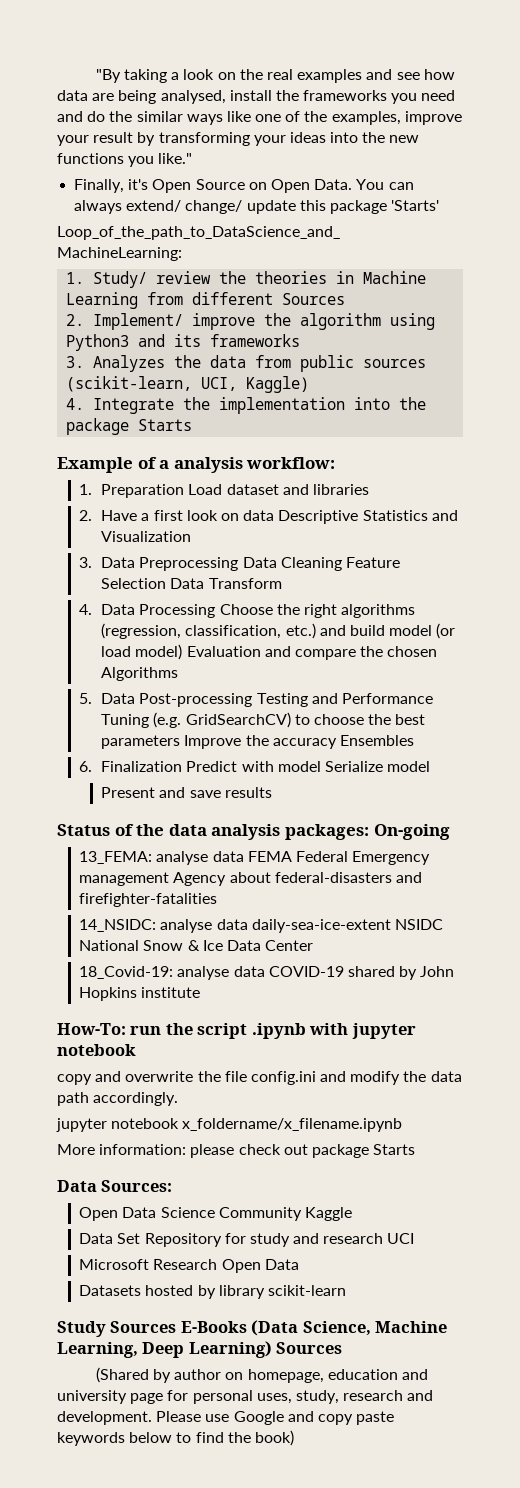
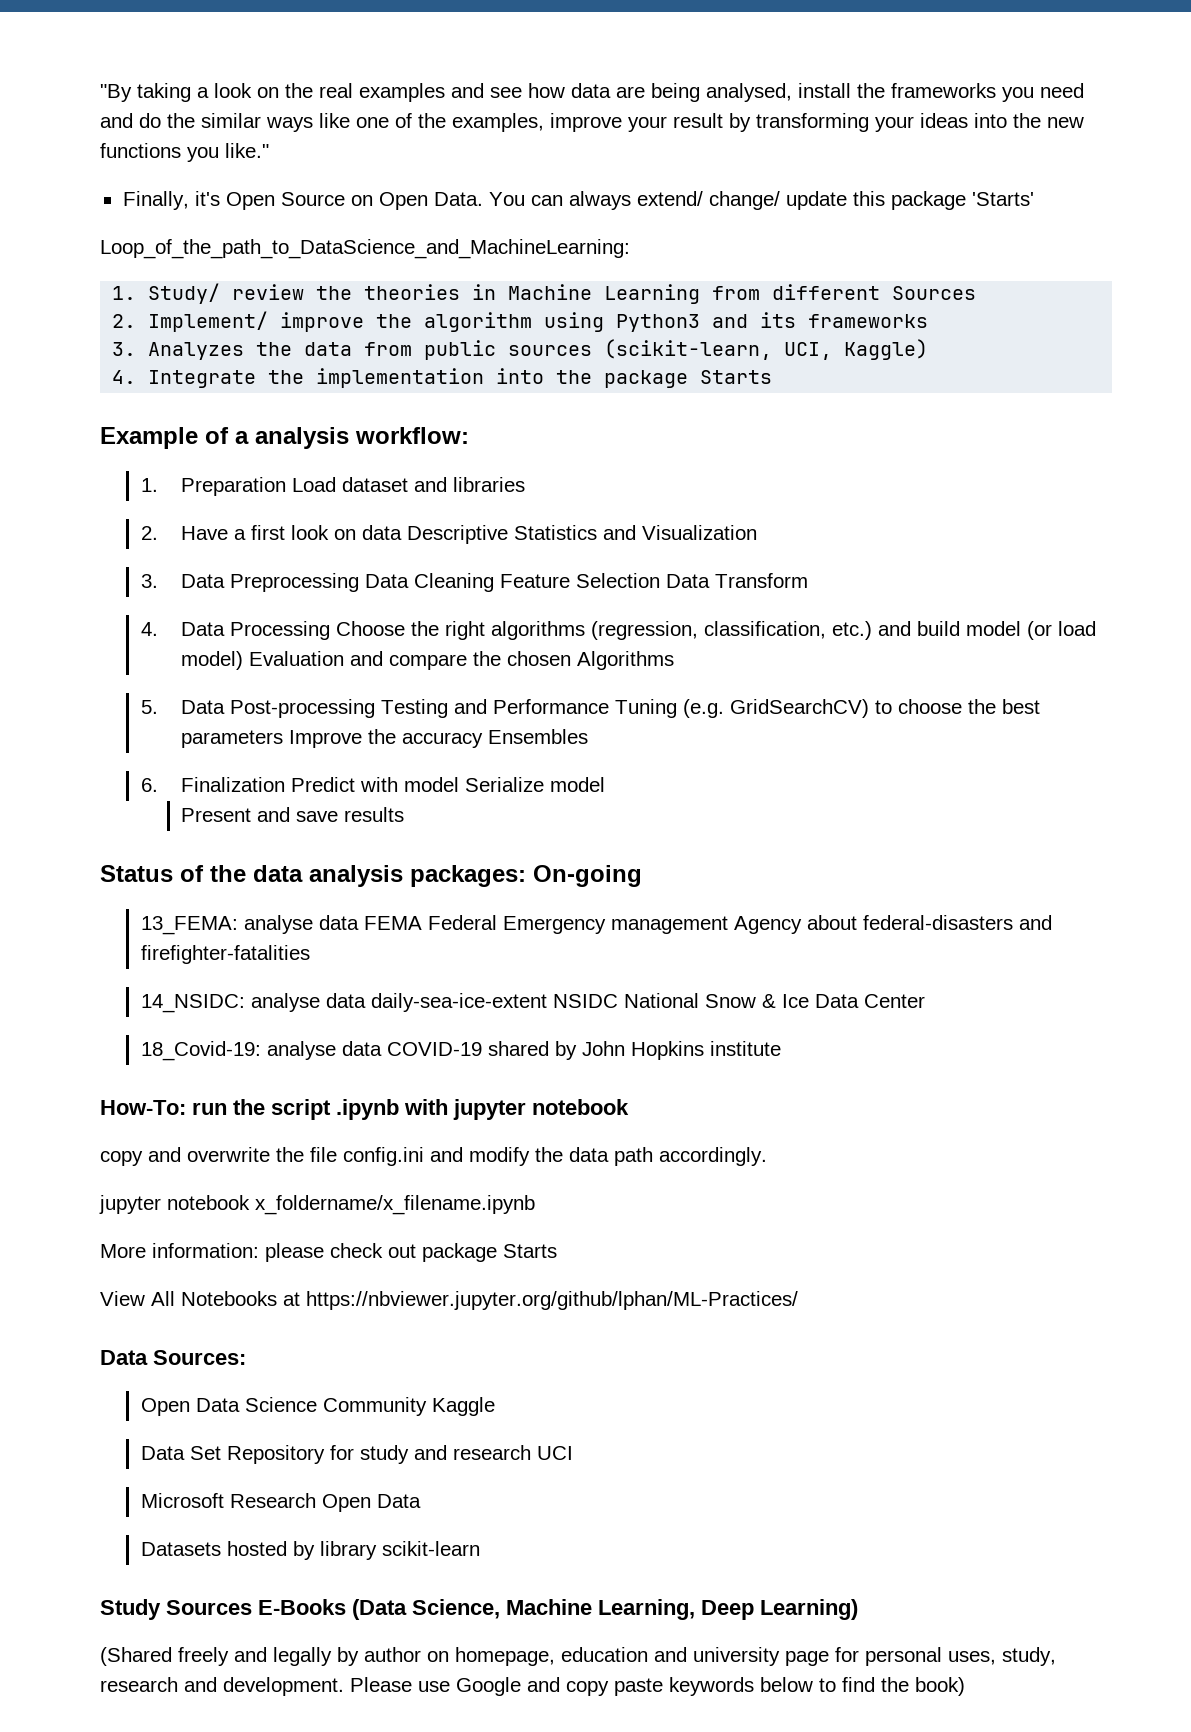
(416, 1149) none -> [100,1291,798,1310] // View All Notebooks at https://nbviewer.jupyter.org/github/lphan/ML-Practices/
[276,1342,343,1354] Sources -> (858, 1609) none
(149, 1375) none -> [178,1647,332,1666] freely and legally

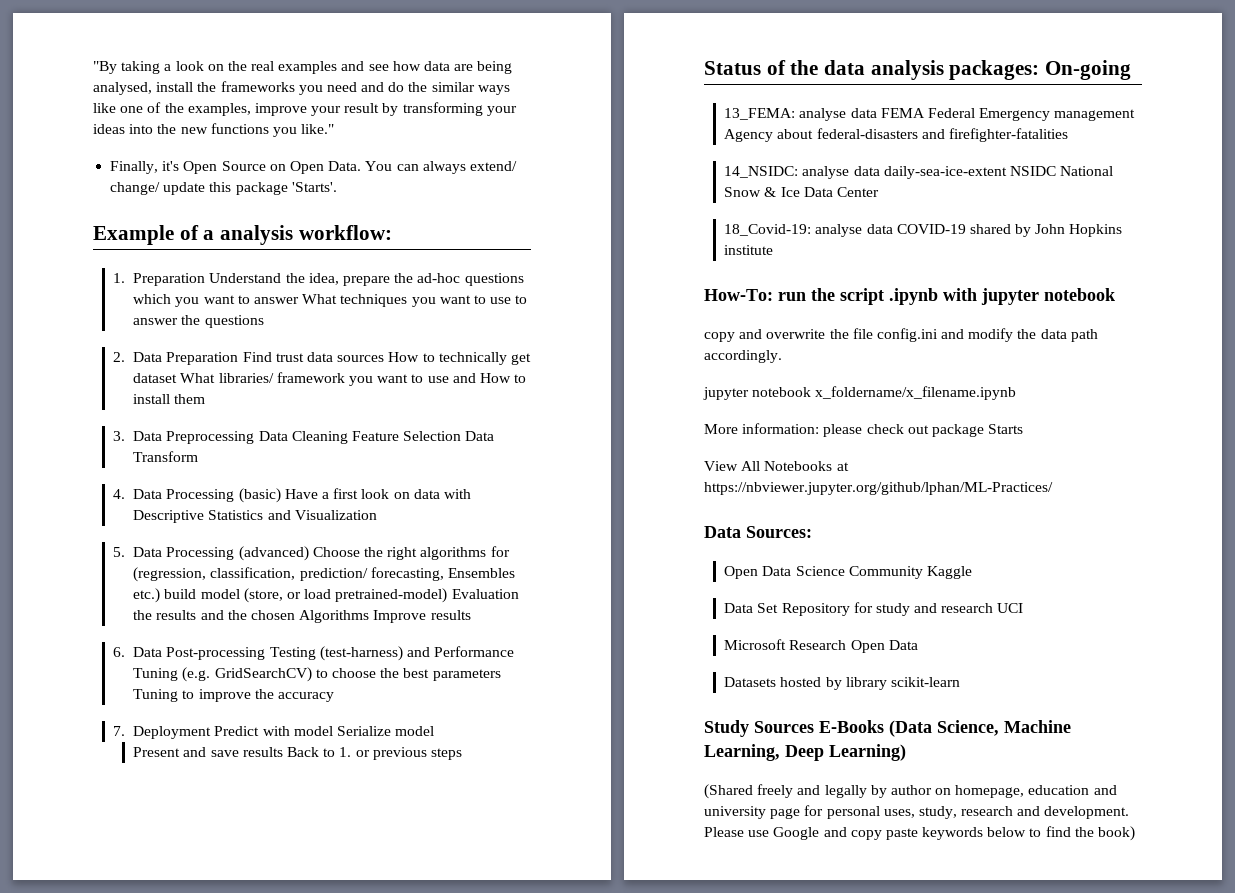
[971,192,1034,206] [100,239,630,259] [112,283,977,304] [112,311,929,332] [112,339,929,360] [112,368,773,388] 'Starts' // Loop_of_the_path_to_DataScience_and_MachineLearning: // 1. Study/ review the theories in Machine Learning from different Sources // 2. Implement/ improve the algorithm using Python3 and its frameworks // 3. Analyzes the data from public sources (scikit-learn, UCI, Kaggle) // 4. Integrate the implementation into the package Starts -> [291,182,337,192] 'Starts'.
[292,477,526,492] [140,525,758,544] Load dataset and libraries // 2. Have a first look on data Descriptive Statistics and Visualization -> [209,273,524,286] [133,294,528,307] [133,315,264,328] [113,352,531,365] [133,372,527,386] [133,394,206,404] Understand the idea, prepare the ad-hoc questions which you want to answer What techniques you want to use to answer the questions // 2. Data Preparation Find trust data sources How to technically get dataset What libraries/ framework you want to use and How to install them
(331, 630) none -> [238,488,471,503] [133,510,377,523] [113,546,309,561] (basic) Have a first look on data with Descriptive Statistics and Visualization // 5. Data Processing (advanced)
(586, 630) none -> [490,546,510,557] for
[832,621,1097,640] [181,651,468,670] etc.) and build model (or load model) Evaluation and compare -> [299,567,516,581] [133,588,519,603] [133,610,224,620] prediction/ forecasting, Ensembles etc.) build model (store, or load pretrained-model) Evaluation the results and
[140,700,158,714] // 5. -> [373,610,471,623] [113,647,126,657] Improve results // 6.
(449, 708) none -> [319,646,403,661] (test-harness)
[289,730,363,748] Improve -> [133,689,251,702] Tuning to improve
[488,729,589,744] [140,777,286,792] Ensembles // 6. Finalization -> [113,726,212,739] // 7. Deployment
(405, 814) none -> [287,747,462,760] Back to 1. or previous steps

